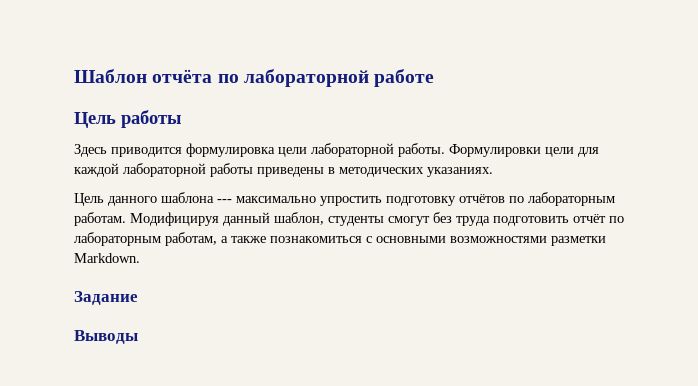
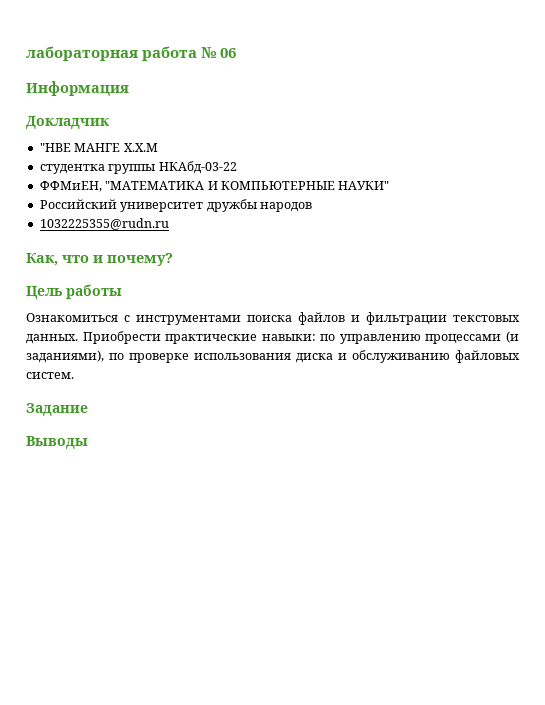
[74,69,435,87] [74,110,181,128] [74,143,599,157] [74,163,493,177] [74,192,615,206] [74,212,624,226] [74,232,606,246] [74,253,140,263] Шаблон отчёта по лабораторной работе // Цель работы // Здесь приводится формулировка цели лабораторной работы. Формулировки цели для каждой лабораторной работы приведены в методических указаниях. // Цель данного шаблона --- максимально упростить подготовку отчётов по лабораторным работам. Модифицируя данный шаблон, студенты смогут без труда подготовить отчёт по лабораторным работам, а также познакомиться с основными возможностями разметки Markdown. -> [26,46,237,61] [26,81,129,97] [26,116,109,130] [39,143,158,152] [39,161,237,174] [39,181,390,192] [39,199,312,212] [39,218,169,230] [26,253,173,266] [26,284,122,300] [26,312,520,325] [26,331,519,344] [26,350,520,363] [26,372,74,379] лабораторная работа № 06 // Информация // Докладчик // "НВЕ МАНГЕ Х.Х.М // студентка группы НКАбд-03-22 // ФФМиЕН, "МАТЕМАТИКА И КОМПЬЮТЕРНЫЕ НАУКИ" // Российский университет дружбы народов // 1032225355@rudn.ru // Как, что и почему? // Цель работы // Ознакомиться с инструментами поиска файлов и фильтрации текстовых данных. Приобрести практические навыки: по управлению процессами (и заданиями), по проверке использования диска и обслуживанию файловых систем.

